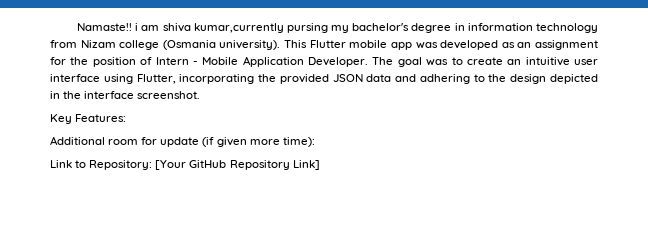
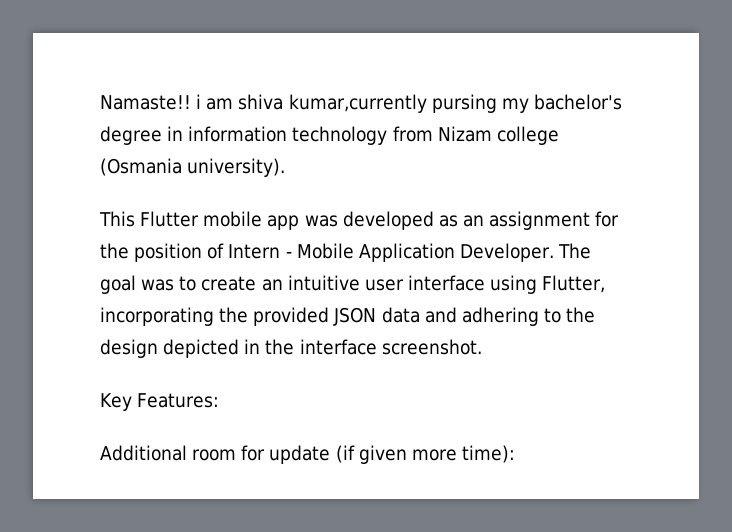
(281, 45) none -> (286, 167) //
[50,160,320,170] // Link to Repository: [Your GitHub Repository Link] -> (515, 454) none

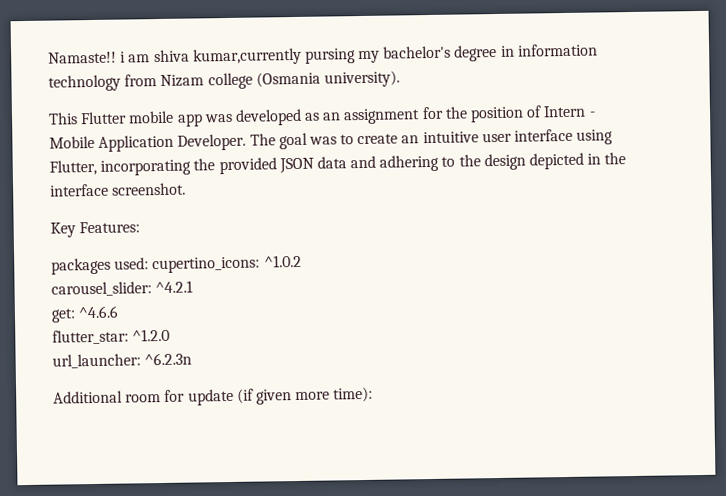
(220, 400) none -> [51,254,302,275] [51,280,194,297] [51,305,120,323] [52,328,171,345] [52,352,193,369] // packages used: cupertino_icons: ^1.0.2 // carousel_slider: ^4.2.1 // get: ^4.6.6 // flutter_star: ^1.2.0 // url_launcher: ^6.2.3n

